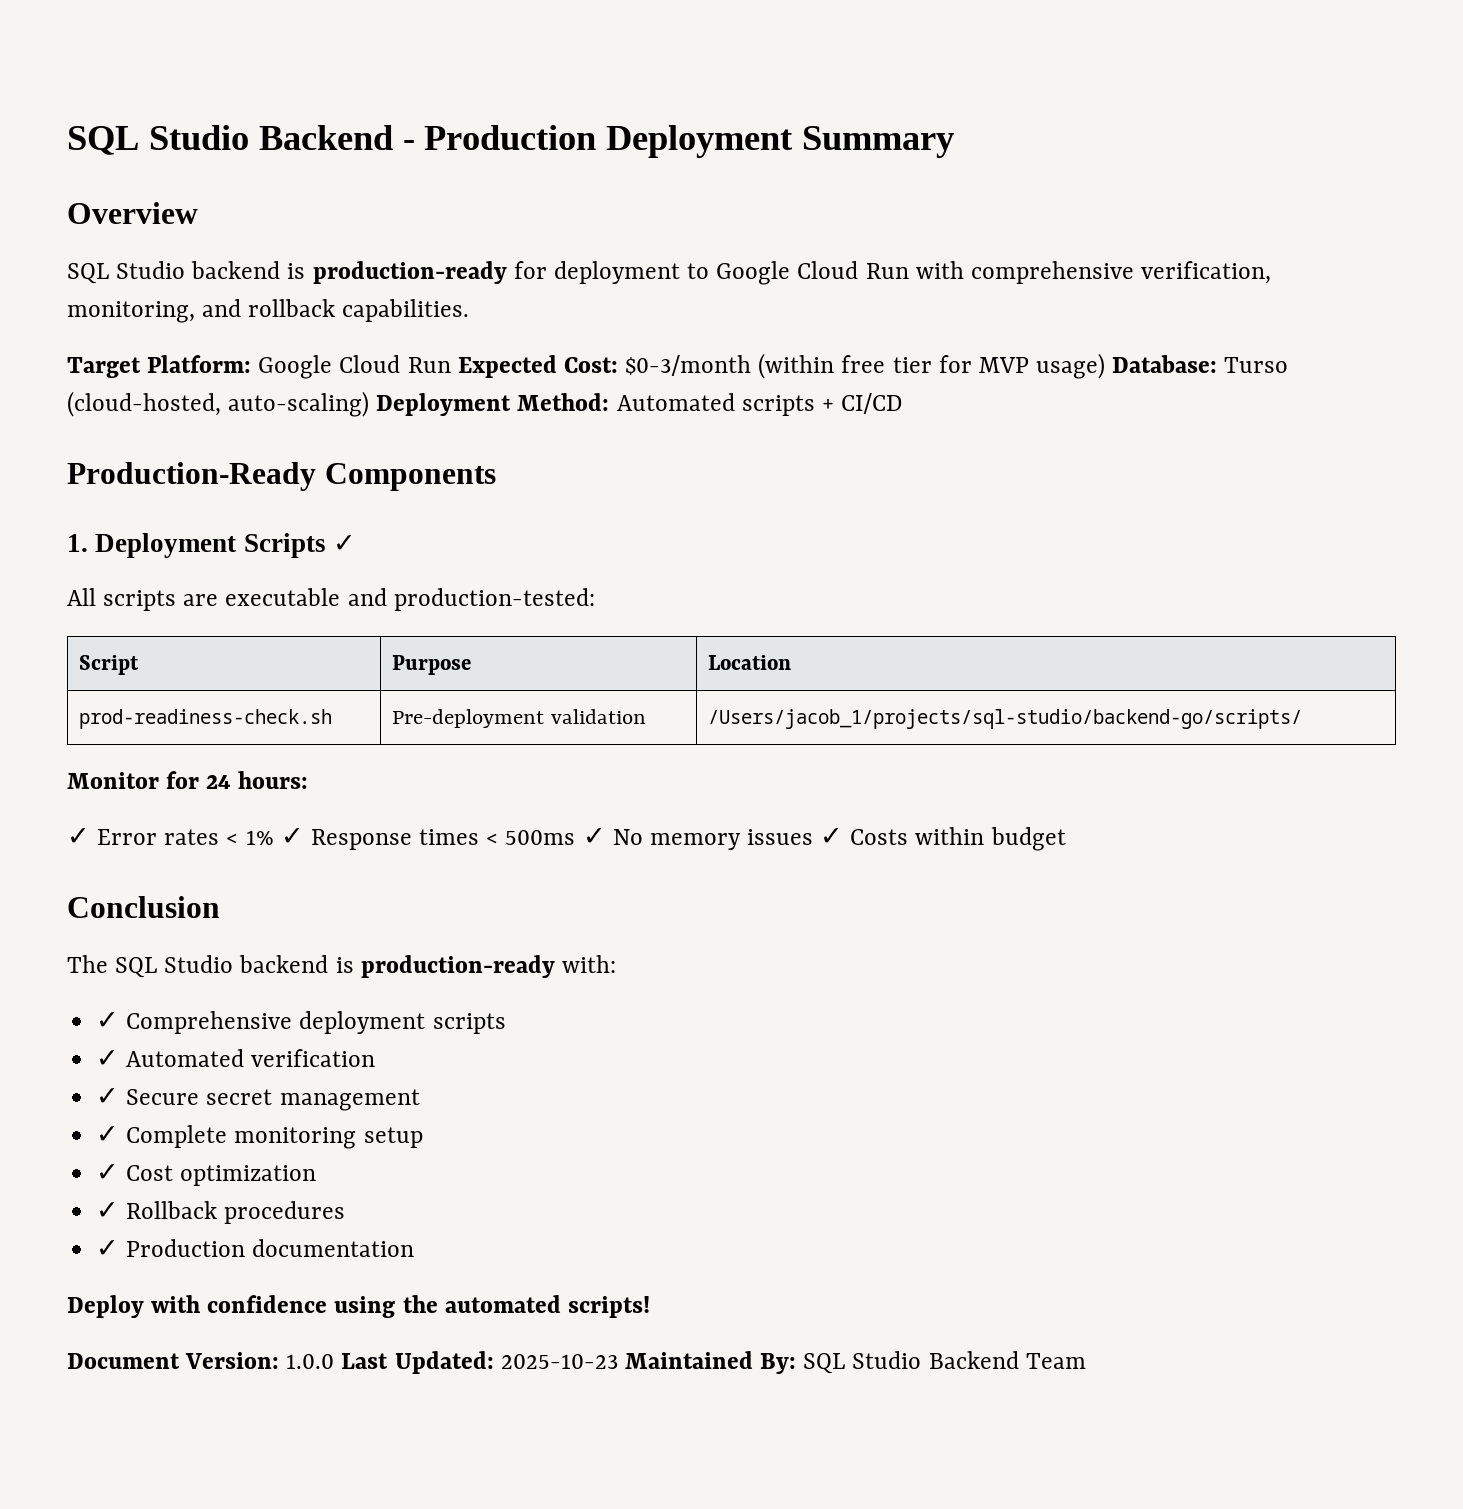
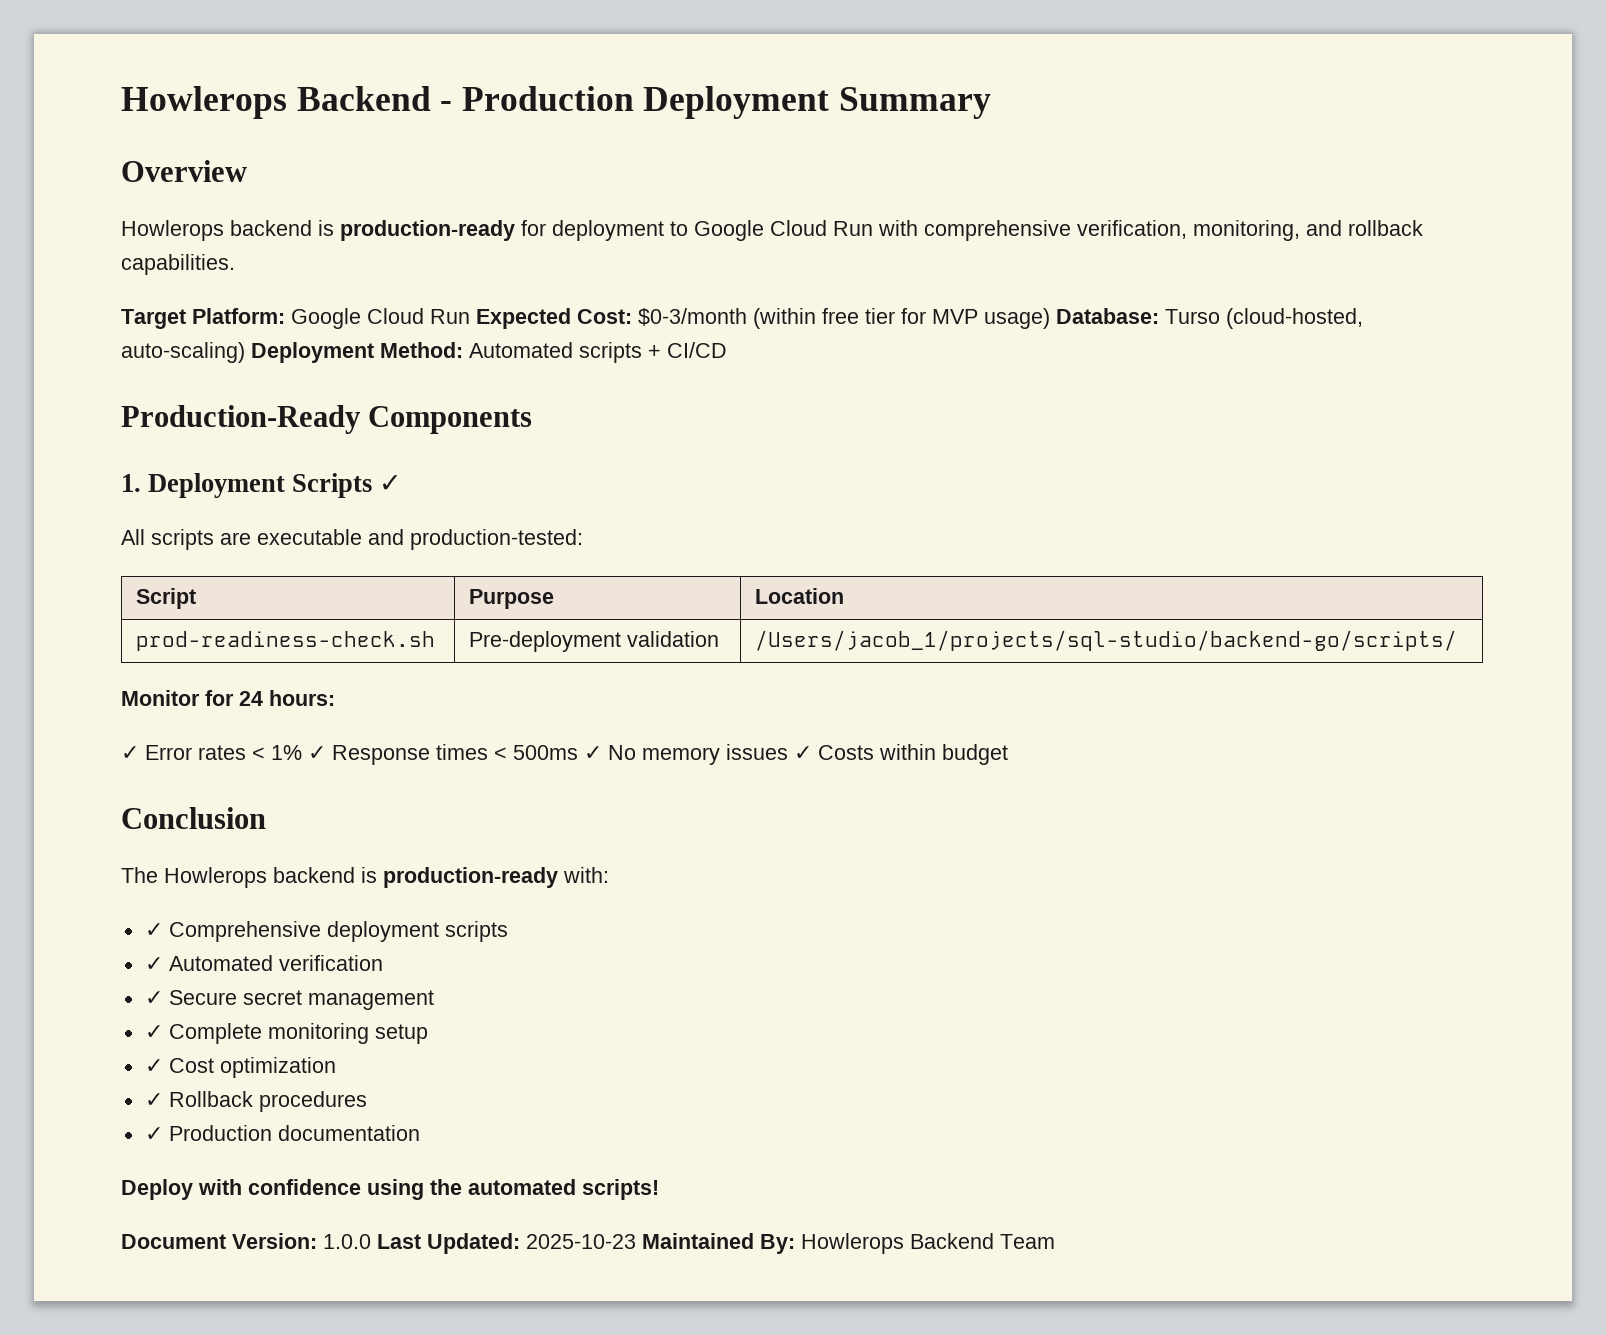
[67,125,249,155] SQL Studio -> [121,86,287,119] Howlerops
[67,261,186,284] SQL Studio -> [121,220,224,241] Howlerops
[115,955,234,978] SQL Studio -> [164,867,267,888] Howlerops
[803,1351,922,1374] SQL Studio -> [801,1233,904,1254] Howlerops

